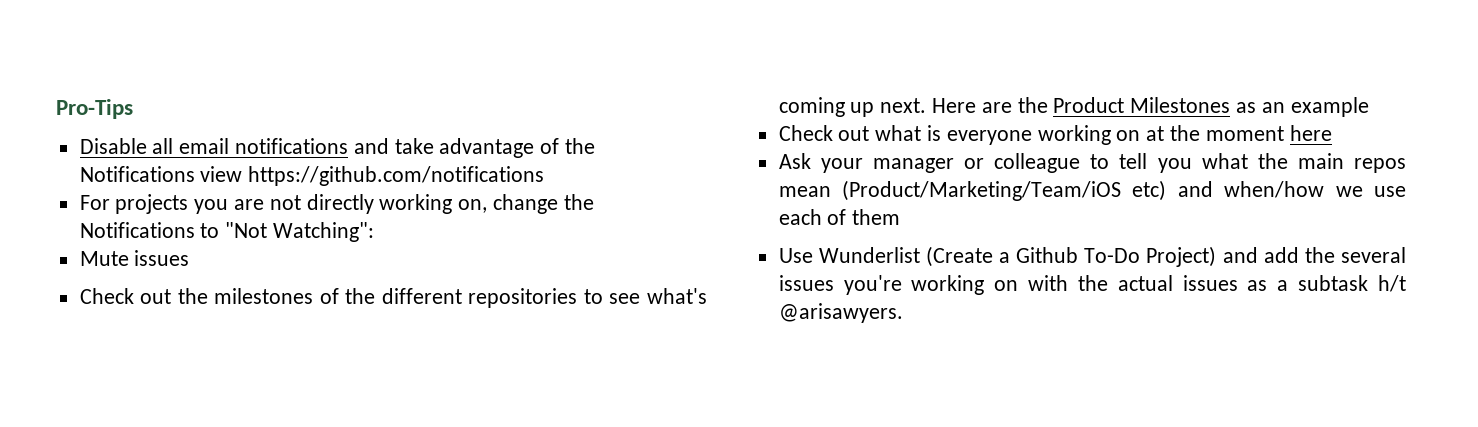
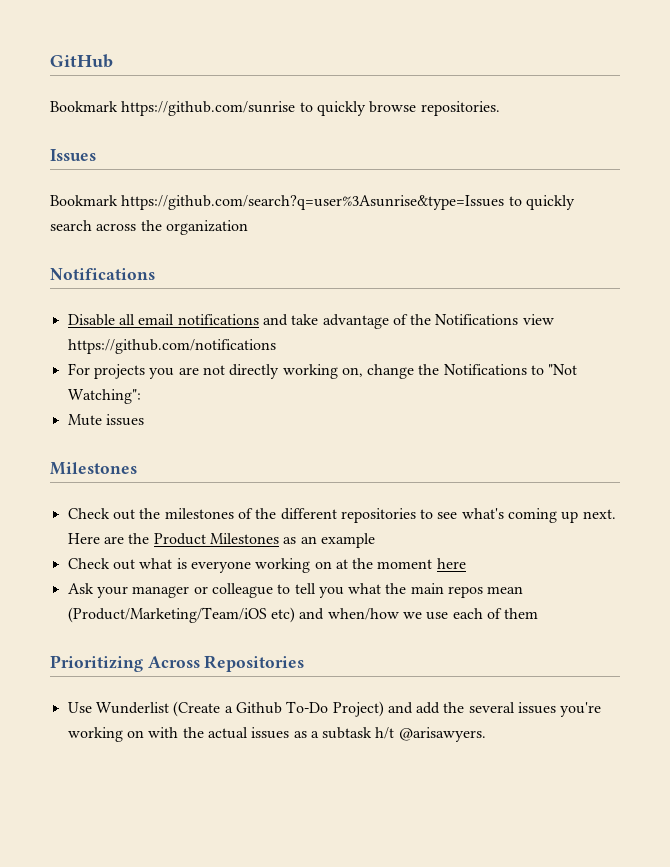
[56,99,133,119] Pro-Tips -> [50,54,113,68] [50,101,500,116] [50,149,96,161] [50,195,575,210] [50,220,248,235] [50,268,155,280] GitHub // Bookmark https://github.com/sunrise to quickly browse repositories. // Issues // Bookmark https://github.com/search?q=user%3Asunrise&type=Issues to quickly search across the organization // Notifications
(190, 258) none -> [50,462,137,475] // Milestones
(901, 217) none -> [50,655,305,672] // Prioritizing Across Repositories

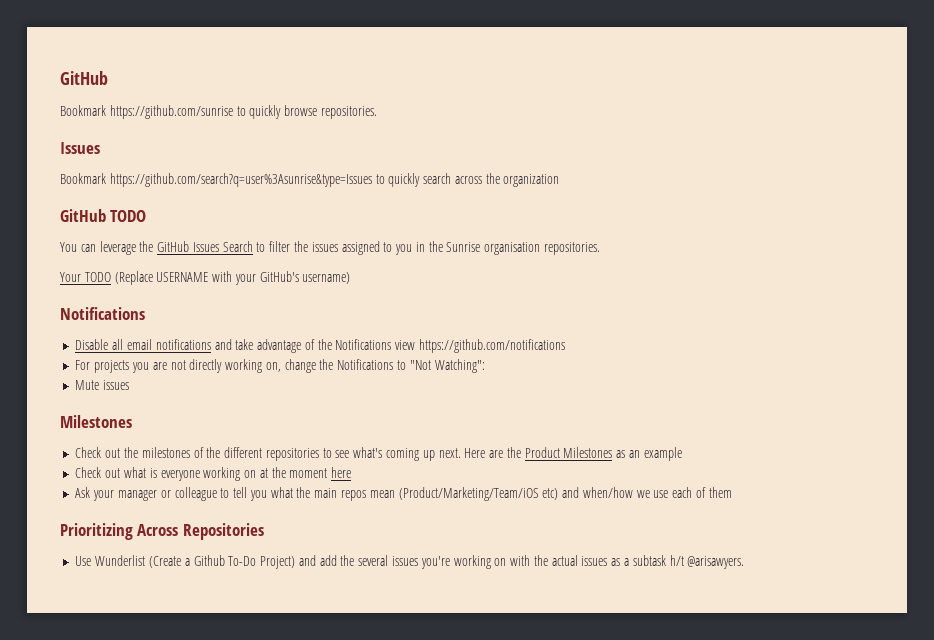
(248, 227) none -> [60,209,147,222] [60,241,601,255] [60,271,351,285] // GitHub TODO // You can leverage the GitHub Issues Search to filter the issues assigned to you in the Sunrise organisation repositories. // Your TODO (Replace USERNAME with your GitHub's username)

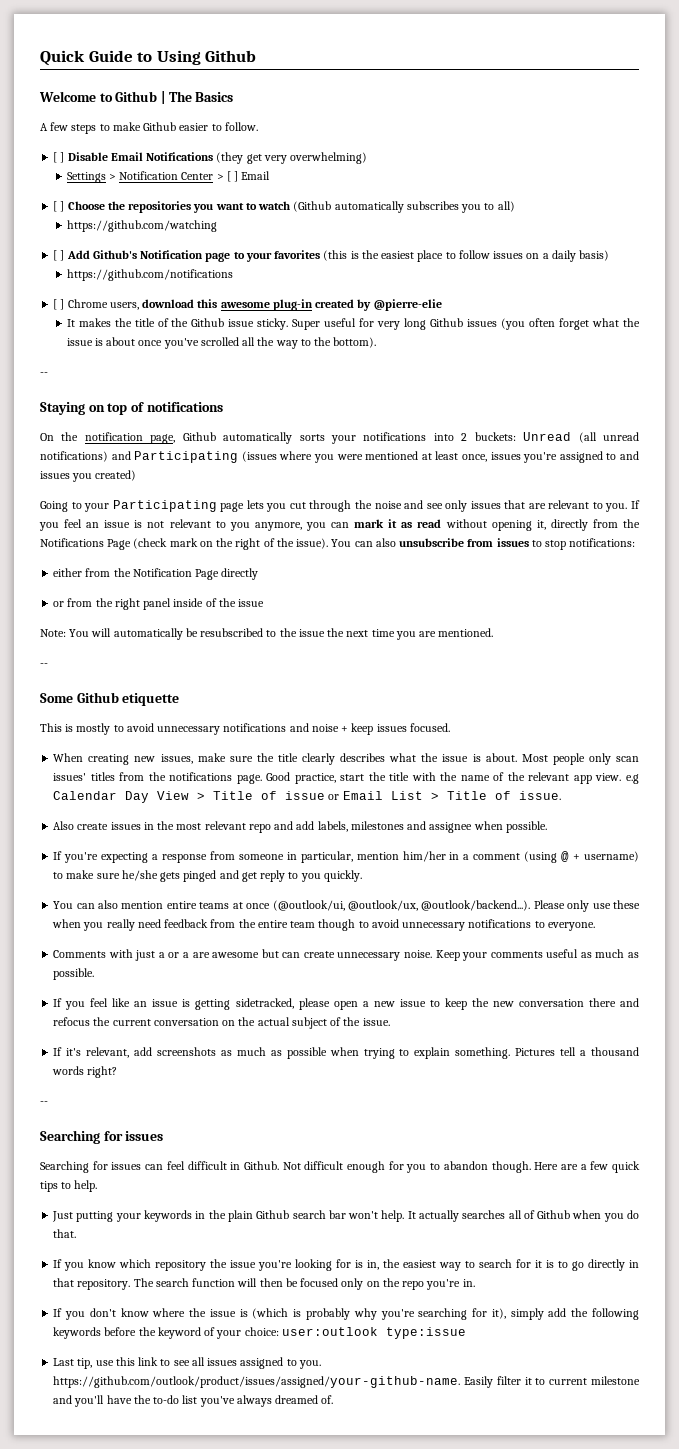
[60,71,108,85] [60,105,377,119] [60,142,100,154] [60,173,560,187] [60,209,147,222] [60,241,601,255] [60,271,351,285] [60,307,145,320] [75,339,565,353] [75,359,485,373] [75,380,130,390] [60,415,132,428] [75,447,682,461] [75,467,352,481] [75,487,732,501] [60,523,264,540] [75,555,745,569] GitHub // Bookmark https://github.com/sunrise to quickly browse repositories. // Issues // Bookmark https://github.com/search?q=user%3Asunrise&type=Issues to quickly search across the organization // GitHub TODO // You can leverage the GitHub Issues Search to filter the issues assigned to you in the Sunrise organisation repositories. // Your TODO (Replace USERNAME with your GitHub's username) // Notifications // Disable all email notifications and take advantage of the Notifications view https://github.com/notifications // For projects you are not directly working on, change the Notifications to "Not Watching": // Mute issues // Milestones // Check out the milestones of the different repositories to see what's coming up next. Here are the Product Milestones as an example // Check out what is everyone working on at the moment here // Ask your manager or colleague to tell you what the main repos mean (Product/Marketing/Team/iOS etc) and when/how we use each of them // Prioritizing Across Repositories // Use Wunderlist (Create a Github To-Do Project) and add the several issues you're working on with the actual issues as a subtask h/t @arisawyers. -> [40,50,257,66] [39,91,234,104] [40,122,258,134] [53,152,368,164] [66,171,271,183] [53,201,515,213] [66,220,217,232] [53,250,610,262] [66,269,233,281] [53,299,442,311] [66,318,640,330] [66,337,377,349] [40,372,48,376] [40,402,223,415] [40,432,640,444] [40,451,640,463] [40,470,137,482] [40,500,640,512] [39,519,640,531] [40,538,636,550] [53,568,259,580] [53,598,265,610] [40,628,494,640] [40,663,48,667] [40,692,180,706] [40,723,450,735] [53,753,640,765] [53,772,639,784] [53,791,561,803] [53,821,547,833] [53,851,639,863] [53,870,362,882] [53,900,640,912] [52,919,595,931] [53,949,639,961] [53,968,95,980] [53,998,639,1010] [53,1017,390,1029] [53,1047,639,1059] [52,1066,118,1078] [40,1101,48,1105] [40,1130,164,1144] [40,1161,640,1173] [40,1180,98,1192] [52,1210,639,1222] [53,1229,77,1238] [53,1259,639,1271] [53,1278,475,1290] [53,1308,639,1320] [53,1327,466,1339] [53,1357,321,1369] [53,1376,640,1388] [53,1395,334,1407] Quick Guide to Using Github // Welcome to Github | The Basics // A few steps to make Github easier to follow. // [ ] Disable Email Notifications (they get very overwhelming) // Settings > Notification Center > [ ] Email // [ ] Choose the repositories you want to watch (Github automatically subscribes you to all) // https://github.com/watching // [ ] Add Github's Notification page to your favorites (this is the easiest place to follow issues on a daily basis) // https://github.com/notifications // [ ] Chrome users, download this awesome plug-in created by @pierre-elie // It makes the title of the Github issue sticky. Super useful for very long Github issues (you often forget what the issue is about once you've scrolled all the way to the bottom). // -- // Staying on top of notifications // On the notification page, Github automatically sorts your notifications into 2 buckets: Unread (all unread notifications) and Participating (issues where you were mentioned at least once, issues you're assigned to and issues you created) // Going to your Participating page lets you cut through the noise and see only issues that are relevant to you. If you feel an issue is not relevant to you anymore, you can mark it as read without opening it, directly from the Notifications Page (check mark on the right of the issue). You can also unsubscribe from issues to stop notifications: // either from the Notification Page directly // or from the right panel inside of the issue // Note: You will automatically be resubscribed to the issue the next time you are mentioned. // -- // Some Github etiquette // This is mostly to avoid unnecessary notifications and noise + keep issues focused. // When creating new issues, make sure the title clearly describes what the issue is about. Most people only scan issues' titles from the notifications page. Good practice, start the title with the name of the relevant app view. e.g Calendar Day View > Title of issue or Email List > Title of issue. // Also create issues in the most relevant repo and add labels, milestones and assignee when possible. // If you're expecting a response from someone in particular, mention him/her in a comment (using @ + username) to make sure he/she gets pinged and get reply to you quickly. // You can also mention entire teams at once (@outlook/ui, @outlook/ux, @outlook/backend...). Please only use these when you really need feedback from the entire team though to avoid unnecessary notifications to everyone. // Comments with just a or a are awesome but can create unnecessary noise. Keep your comments useful as much as possible. // If you feel like an issue is getting sidetracked, please open a new issue to keep the new conversation there and refocus the current conversation on the actual subject of the issue. // If it's relevant, add screenshots as much as possible when trying to explain something. Pictures tell a thousand words right? // -- // Searching for issues // Searching for issues can feel difficult in Github. Not difficult enough for you to abandon though. Here are a few quick tips to help. // Just putting your keywords in the plain Github search bar won't help. It actually searches all of Github when you do that. // If you know which repository the issue you're looking for is in, the easiest way to search for it is to go directly in that repository. The search function will then be focused only on the repo you're in. // If you don't know where the issue is (which is probably why you're searching for it), simply add the following keywords before the keyword of your choice: user:outlook type:issue // Last tip, use this link to see all issues assigned to you. https://github.com/outlook/product/issues/assigned/your-github-name. Easily filter it to current milestone and you'll have the to-do list you've always dreamed of.

